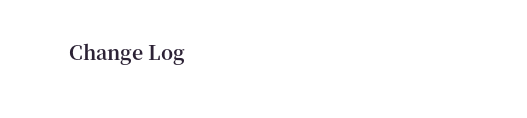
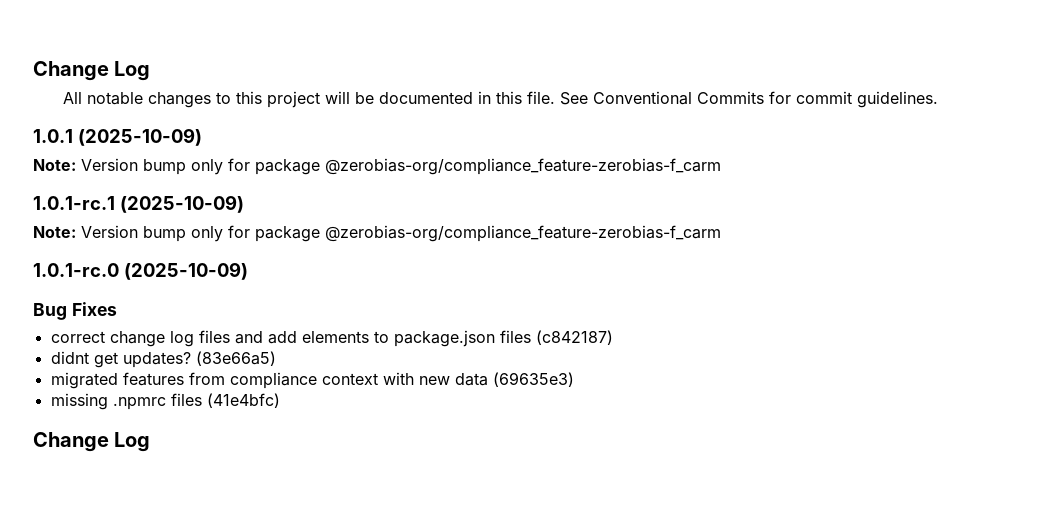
[69,43,186,65] Change Log -> [33,61,151,81] [63,91,939,108] [33,128,202,146] [33,158,721,175] [33,195,244,213] [33,225,721,242] [33,262,248,280] [33,302,117,320] [50,330,613,347] [50,351,276,368] [50,372,574,389] [50,393,280,410] [33,432,151,452] Change Log // All notable changes to this project will be documented in this file. See Conventional Commits for commit guidelines. // 1.0.1 (2025-10-09) // Note: Version bump only for package @zerobias-org/compliance_feature-zerobias-f_carm // 1.0.1-rc.1 (2025-10-09) // Note: Version bump only for package @zerobias-org/compliance_feature-zerobias-f_carm // 1.0.1-rc.0 (2025-10-09) // Bug Fixes // correct change log files and add elements to package.json files (c842187) // didnt get updates? (83e66a5) // migrated features from compliance context with new data (69635e3) // missing .npmrc files (41e4bfc) // Change Log

